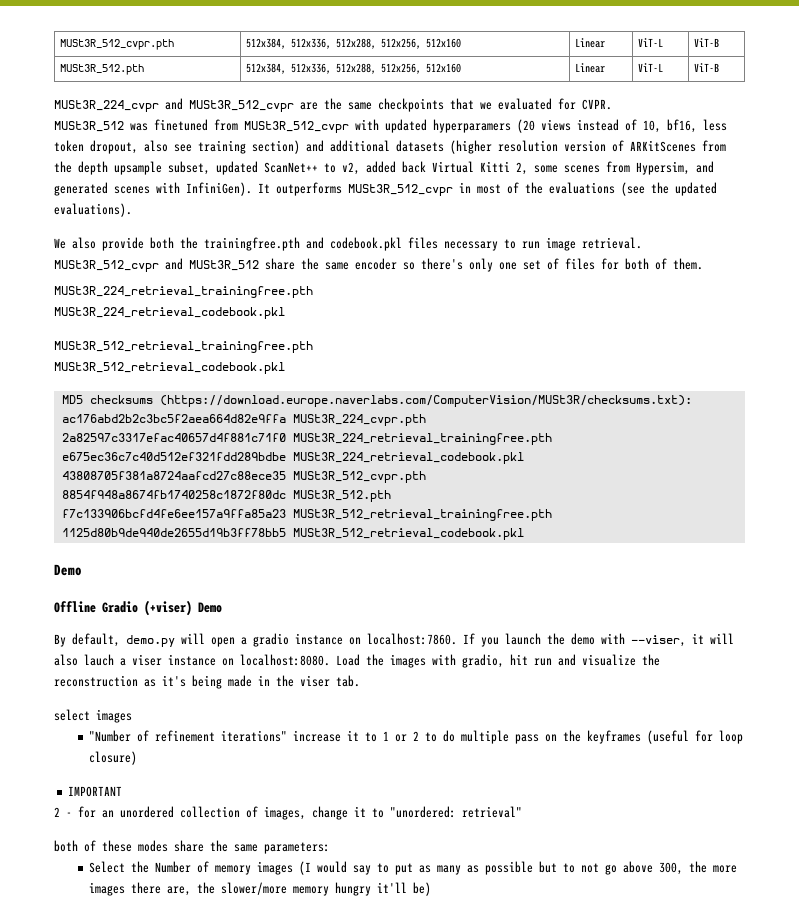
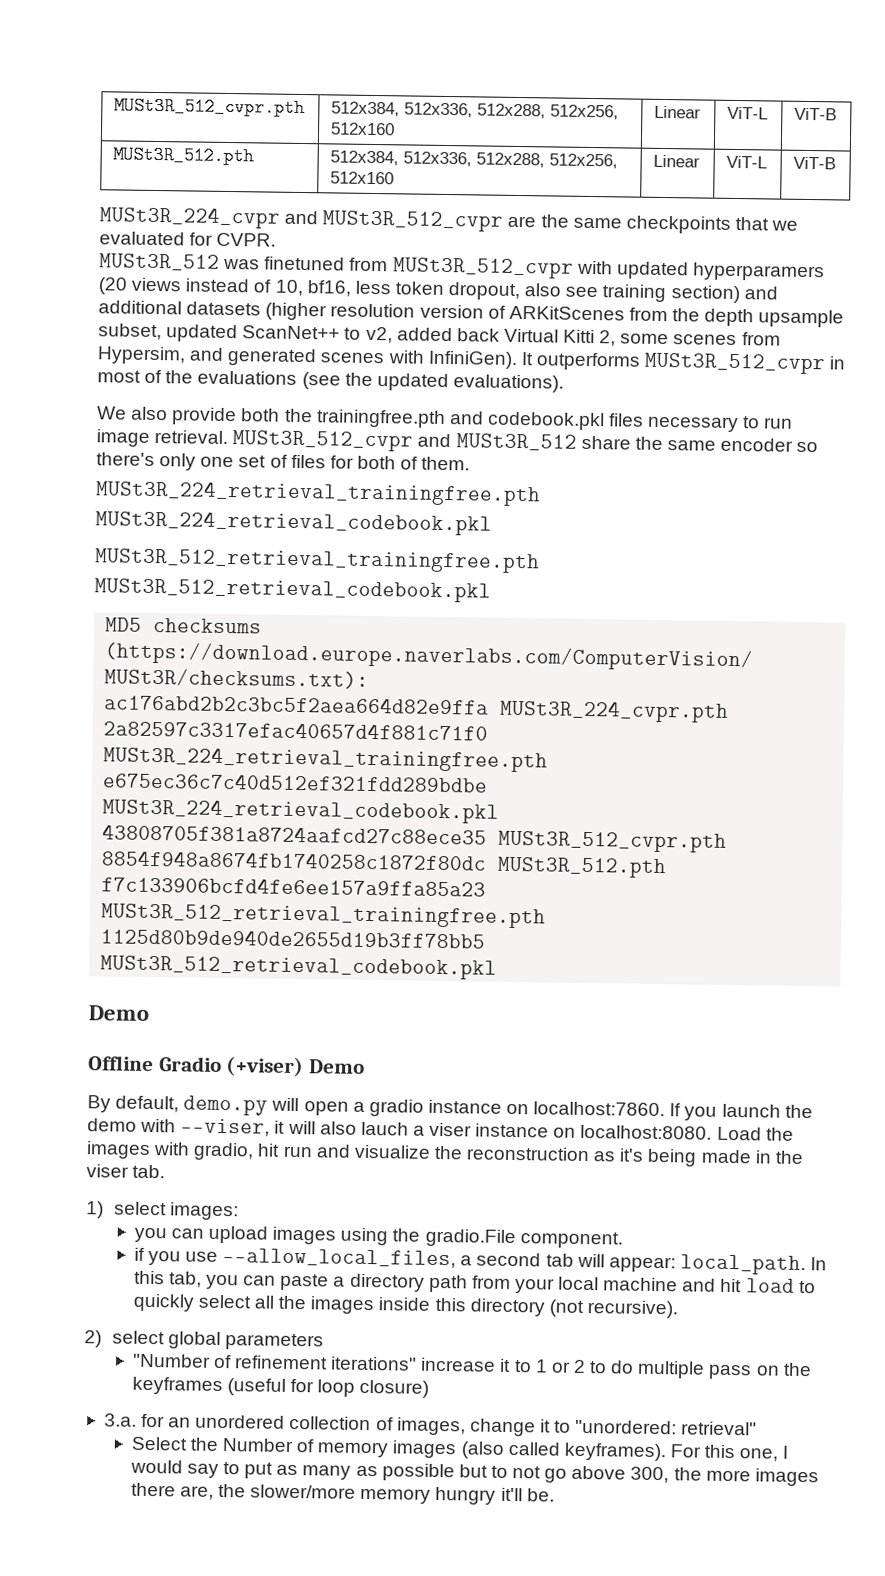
[54,709,132,723] select images -> [86,1201,239,1221] [133,1225,623,1249] [133,1247,828,1276] [133,1270,816,1294] [132,1293,678,1319] [84,1330,325,1351] 1) select images: // you can upload images using the gradio.File component. // if you use --allow_local_files, a second tab will appear: local_path. In this tab, you can paste a directory path from your local machine and hit load to quickly select all the images inside this directory (not recursive). // 2) select global parameters
[68,786,123,797] [54,807,72,817] IMPORTANT // 2 - -> [103,1413,137,1427] 3.a.
[54,840,330,854] // both of these modes share the same parameters: -> (758, 1428) none
[299,861,312,875] (I -> [460,1441,789,1462] (also called keyframes). For this one, I
[413,882,432,896] be) -> [526,1488,555,1502] be.

